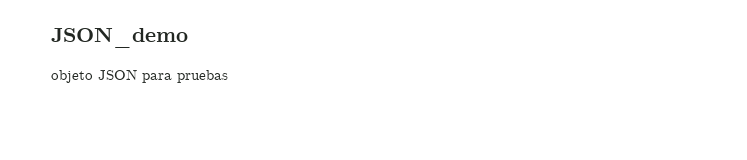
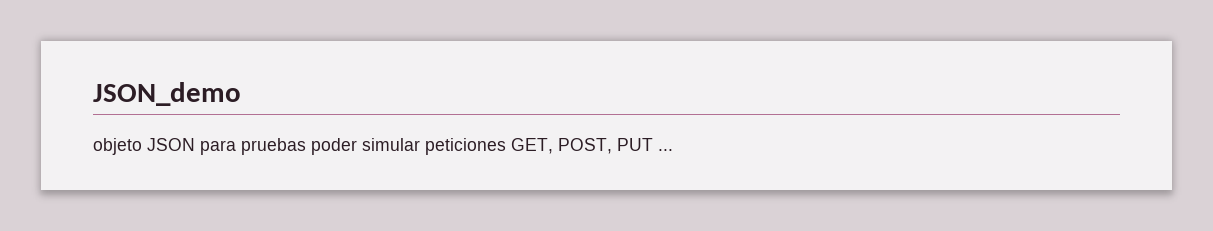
(228, 76) none -> [311,138,673,155] poder simular peticiones GET, POST, PUT ...

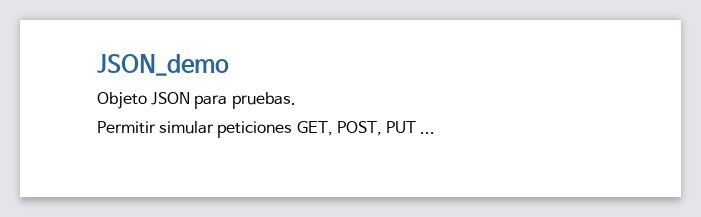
[93,138,142,155] objeto -> [97,92,147,109] Objeto
[241,138,357,155] pruebas poder -> [231,92,296,109] [97,121,156,134] pruebas. // Permitir

